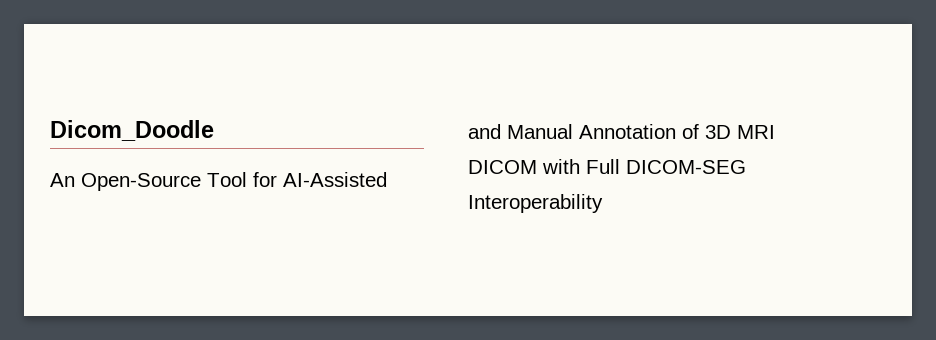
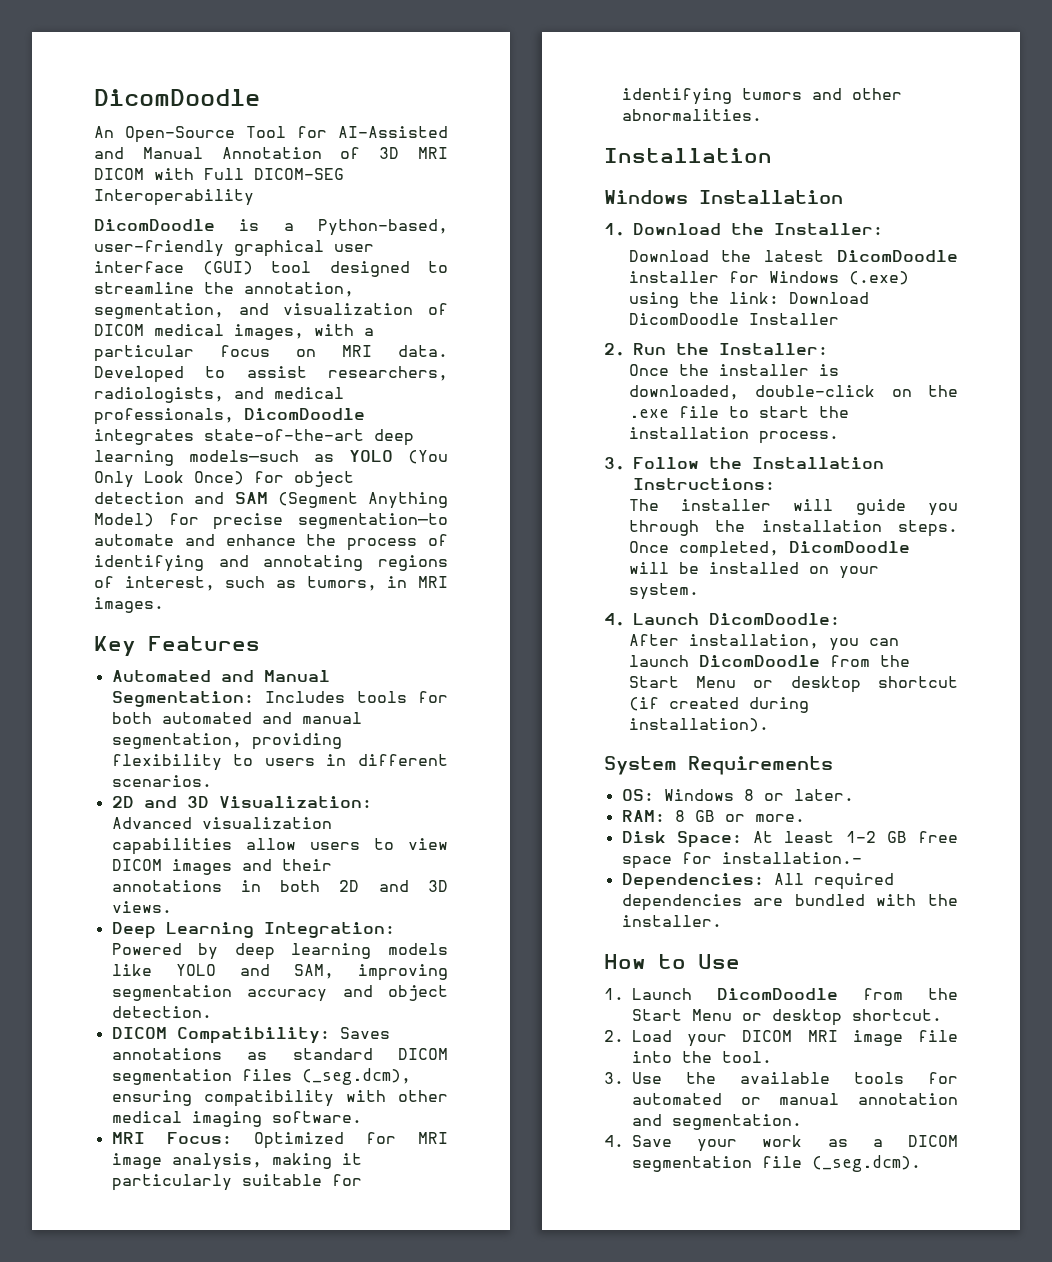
[50,120,214,141] Dicom_Doodle -> [94,89,260,106] DicomDoodle
(603, 203) none -> [94,219,448,236] [94,240,374,257] [94,261,448,277] [94,282,354,297] [94,303,448,319] [94,324,374,340] [94,345,448,362] [94,366,448,383] [94,387,344,403] [94,408,365,425] [94,429,414,446] [94,450,448,466] [94,471,354,488] [94,492,448,509] [94,513,448,530] [94,534,449,551] [94,555,449,572] [94,576,448,591] [94,597,164,613] [94,636,260,657] [111,670,330,682] [111,691,448,707] [111,712,362,724] [111,733,342,750] [111,754,448,771] [111,775,212,787] [111,796,372,808] [111,817,332,829] [111,838,448,855] [111,859,332,875] [111,880,448,892] [111,901,172,913] [111,922,395,939] [111,943,448,960] [111,964,448,981] [111,985,448,1002] [111,1006,212,1018] [111,1027,390,1044] [111,1048,448,1060] [111,1068,411,1085] [111,1090,448,1107] [111,1111,362,1127] [111,1132,448,1149] [111,1153,362,1170] [111,1174,362,1191] [621,88,902,105] [621,109,762,121] [604,148,772,163] [604,190,843,204] [604,223,883,236] [628,250,958,262] [628,271,909,285] [628,292,869,308] [628,313,839,325] [604,343,828,356] [628,364,839,376] [628,385,958,400] [628,406,849,418] [628,427,839,444] [604,457,884,470] [633,478,775,490] [628,499,958,516] [628,520,958,537] [628,541,910,558] [628,562,879,579] [628,583,699,600] [604,613,840,626] [628,634,899,651] [628,655,910,667] [628,676,958,693] [628,697,809,713] [628,718,769,732] [604,756,833,775] [621,789,854,801] [621,810,805,822] [621,831,958,848] [621,852,862,869] [621,873,894,890] [621,894,958,911] [621,915,722,927] [604,954,740,969] [604,988,958,1000] [632,1009,942,1026] [604,1030,958,1047] [632,1051,772,1063] [604,1072,958,1084] [632,1093,958,1105] [632,1114,802,1130] [604,1135,958,1152] [632,1155,921,1172] // DicomDoodle is a Python-based, user-friendly graphical user interface (GUI) tool designed to streamline the annotation, segmentation, and visualization of DICOM medical images, with a particular focus on MRI data. Developed to assist researchers, radiologists, and medical professionals, DicomDoodle integrates state-of-the-art deep learning models—such as YOLO (You Only Look Once) for object detection and SAM (Segment Anything Model) for precise segmentation—to automate and enhance the process of identifying and annotating regions of interest, such as tumors, in MRI images. // Key Features // Automated and Manual Segmentation: Includes tools for both automated and manual segmentation, providing flexibility to users in different scenarios. // 2D and 3D Visualization: Advanced visualization capabilities allow users to view DICOM images and their annotations in both 2D and 3D views. // Deep Learning Integration: Powered by deep learning models like YOLO and SAM, improving segmentation accuracy and object detection. // DICOM Compatibility: Saves annotations as standard DICOM segmentation files (_seg.dcm), ensuring compatibility with other medical imaging software. // MRI Focus: Optimized for MRI image analysis, making it particularly suitable for identifying tumors and other abnormalities. // Installation // Windows Installation // 1. Download the Installer: // Download the latest DicomDoodle installer for Windows (.exe) using the link: Download DicomDoodle Installer // 2. Run the Installer: // Once the installer is downloaded, double-click on the .exe file to start the installation process. // 3. Follow the Installation Instructions: // The installer will guide you through the installation steps. Once completed, DicomDoodle will be installed on your system. // 4. Launch DicomDoodle: // After installation, you can launch DicomDoodle from the Start Menu or desktop shortcut (if created during installation). // System Requirements // OS: Windows 8 or later. // RAM: 8 GB or more. // Disk Space: At least 1-2 GB free space for installation.- // Dependencies: All required dependencies are bundled with the installer. // How to Use // 1. Launch DicomDoodle from the Start Menu or desktop shortcut. // 2. Load your DICOM MRI image file into the tool. // 3. Use the available tools for automated or manual annotation and segmentation. // 4. Save your work as a DICOM segmentation file (_seg.dcm).

